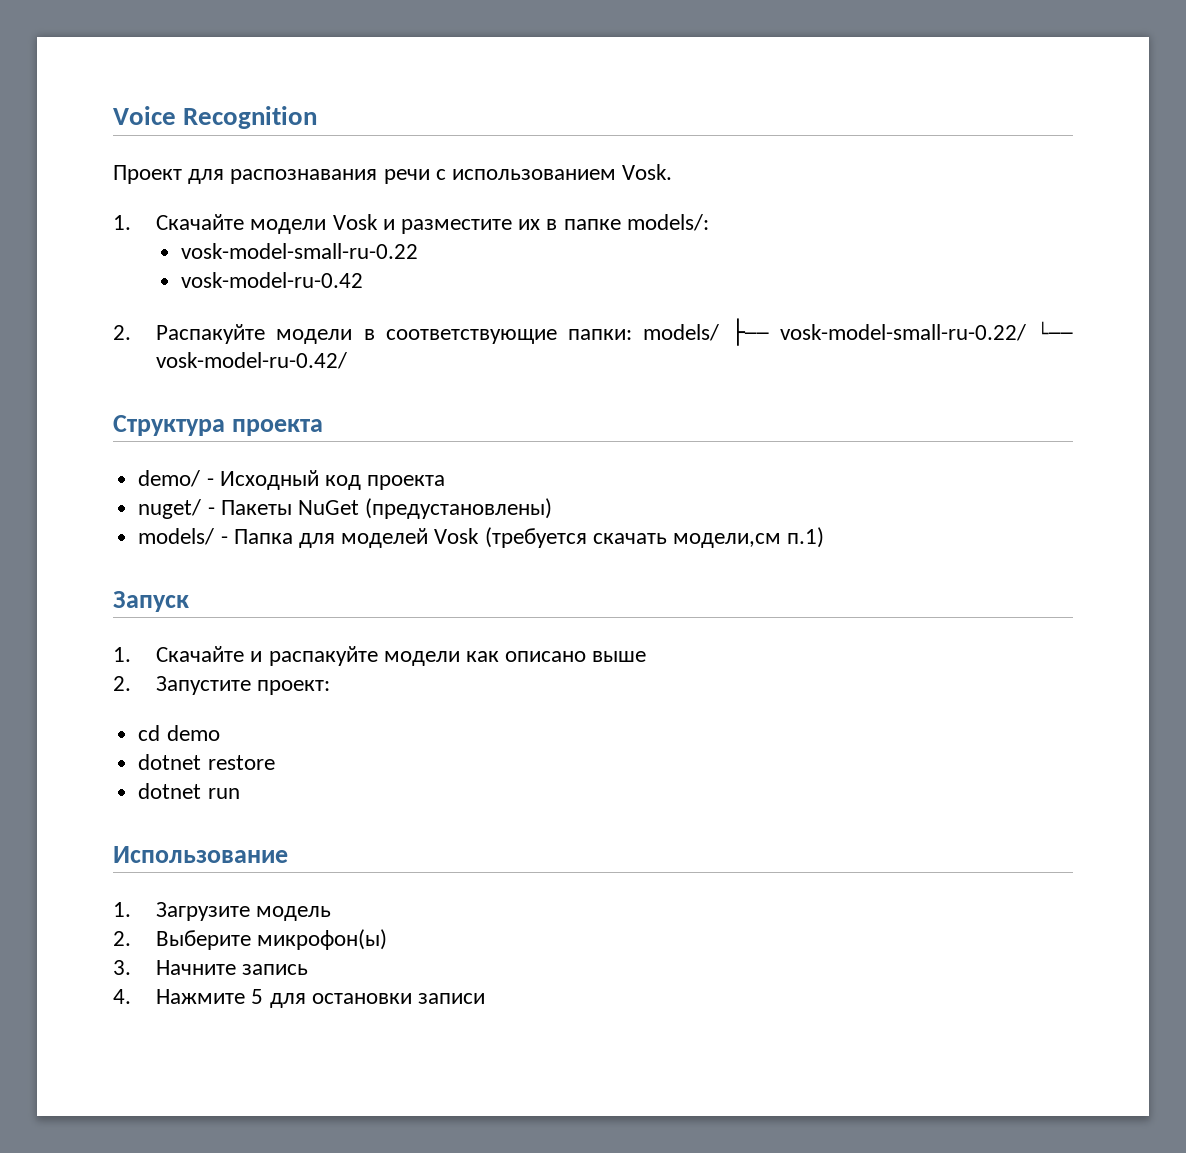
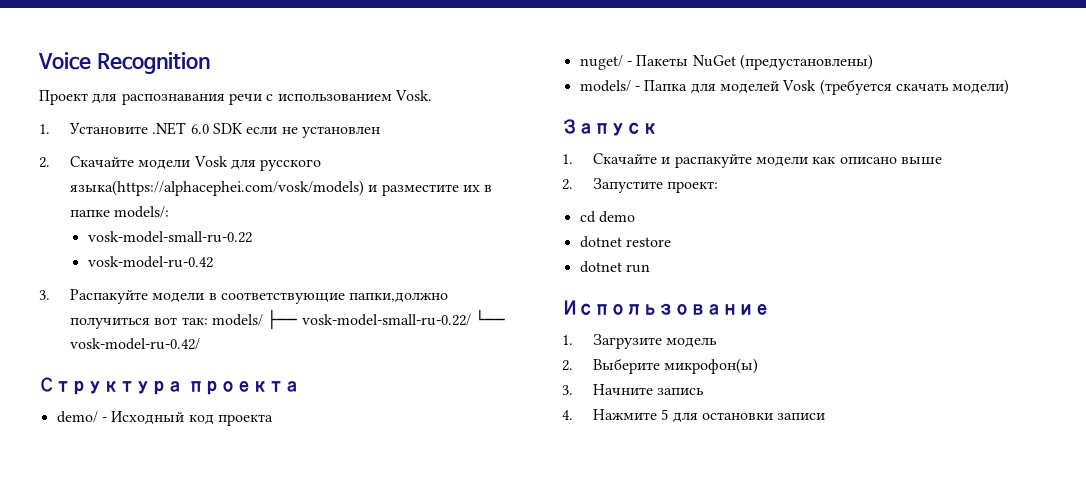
[156,214,378,234] Скачайте модели Vosk -> [68,122,380,138] [39,156,322,171] [69,180,364,196] Установите .NET 6.0 SDK если не установлен // 2. Скачайте модели Vosk для русского языка(https://alphacephei.com/vosk/models)
[113,325,131,340] 2. -> [39,290,50,300] 3.
[568,329,633,340] папки: -> [349,292,449,303] [69,317,208,329] папки,должно получиться вот так:
[672,527,825,548] модели,см п.1) -> [952,79,1010,95] модели)

